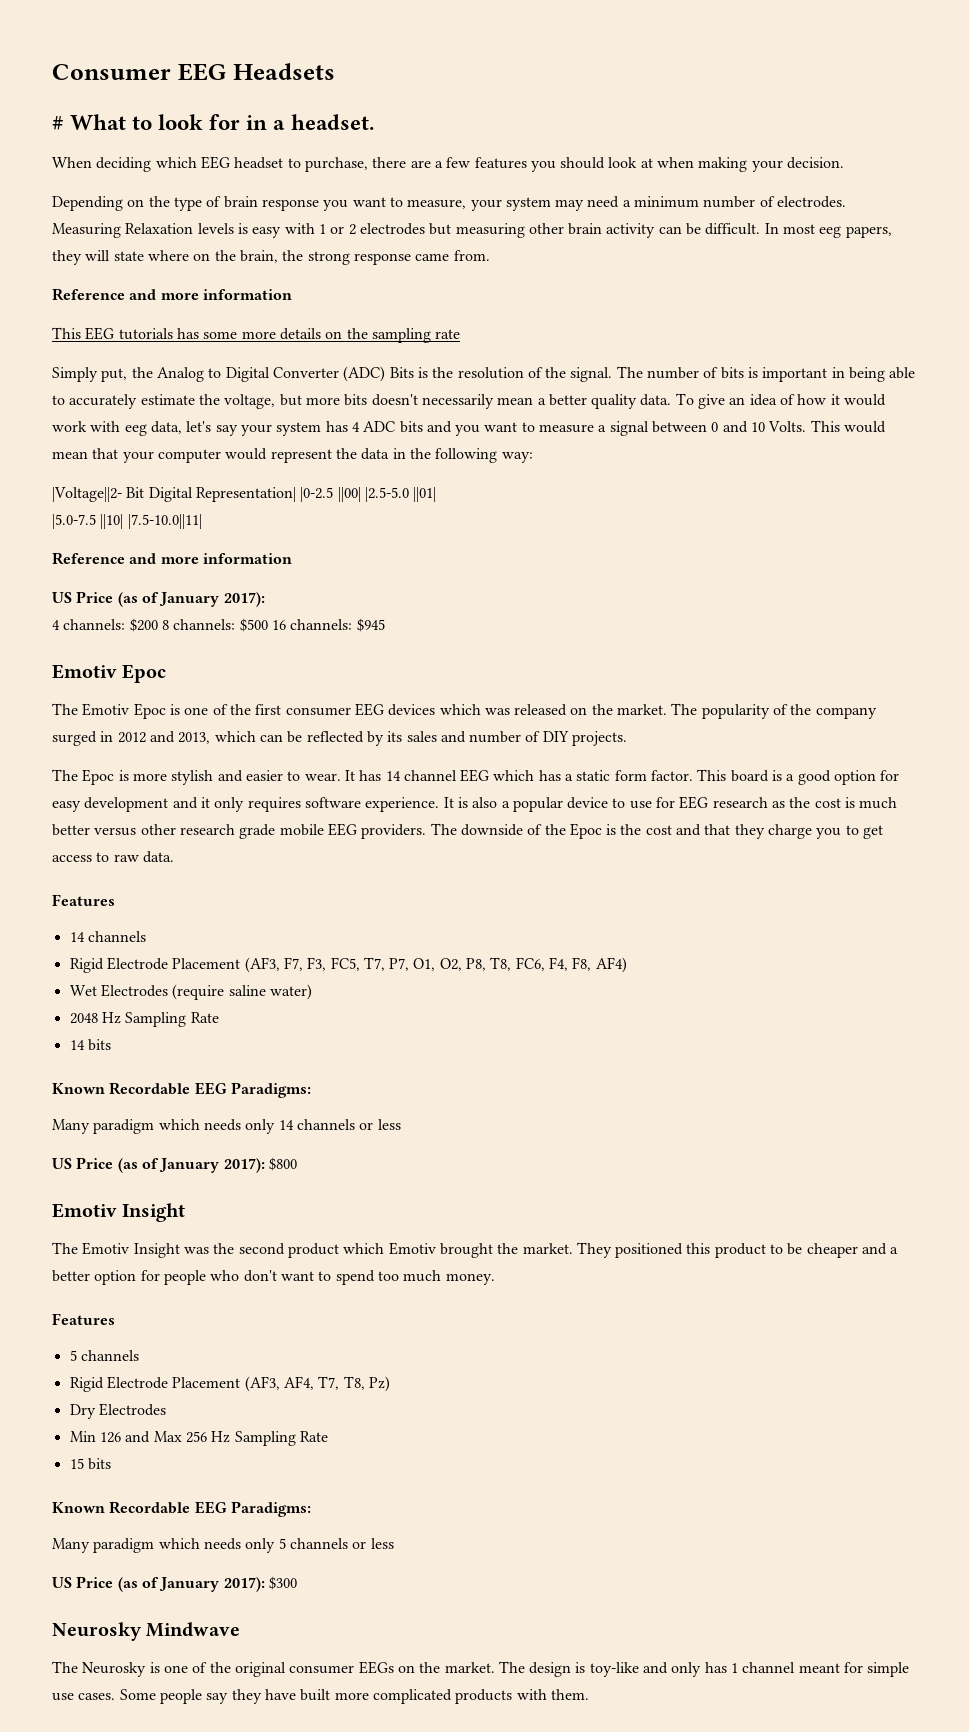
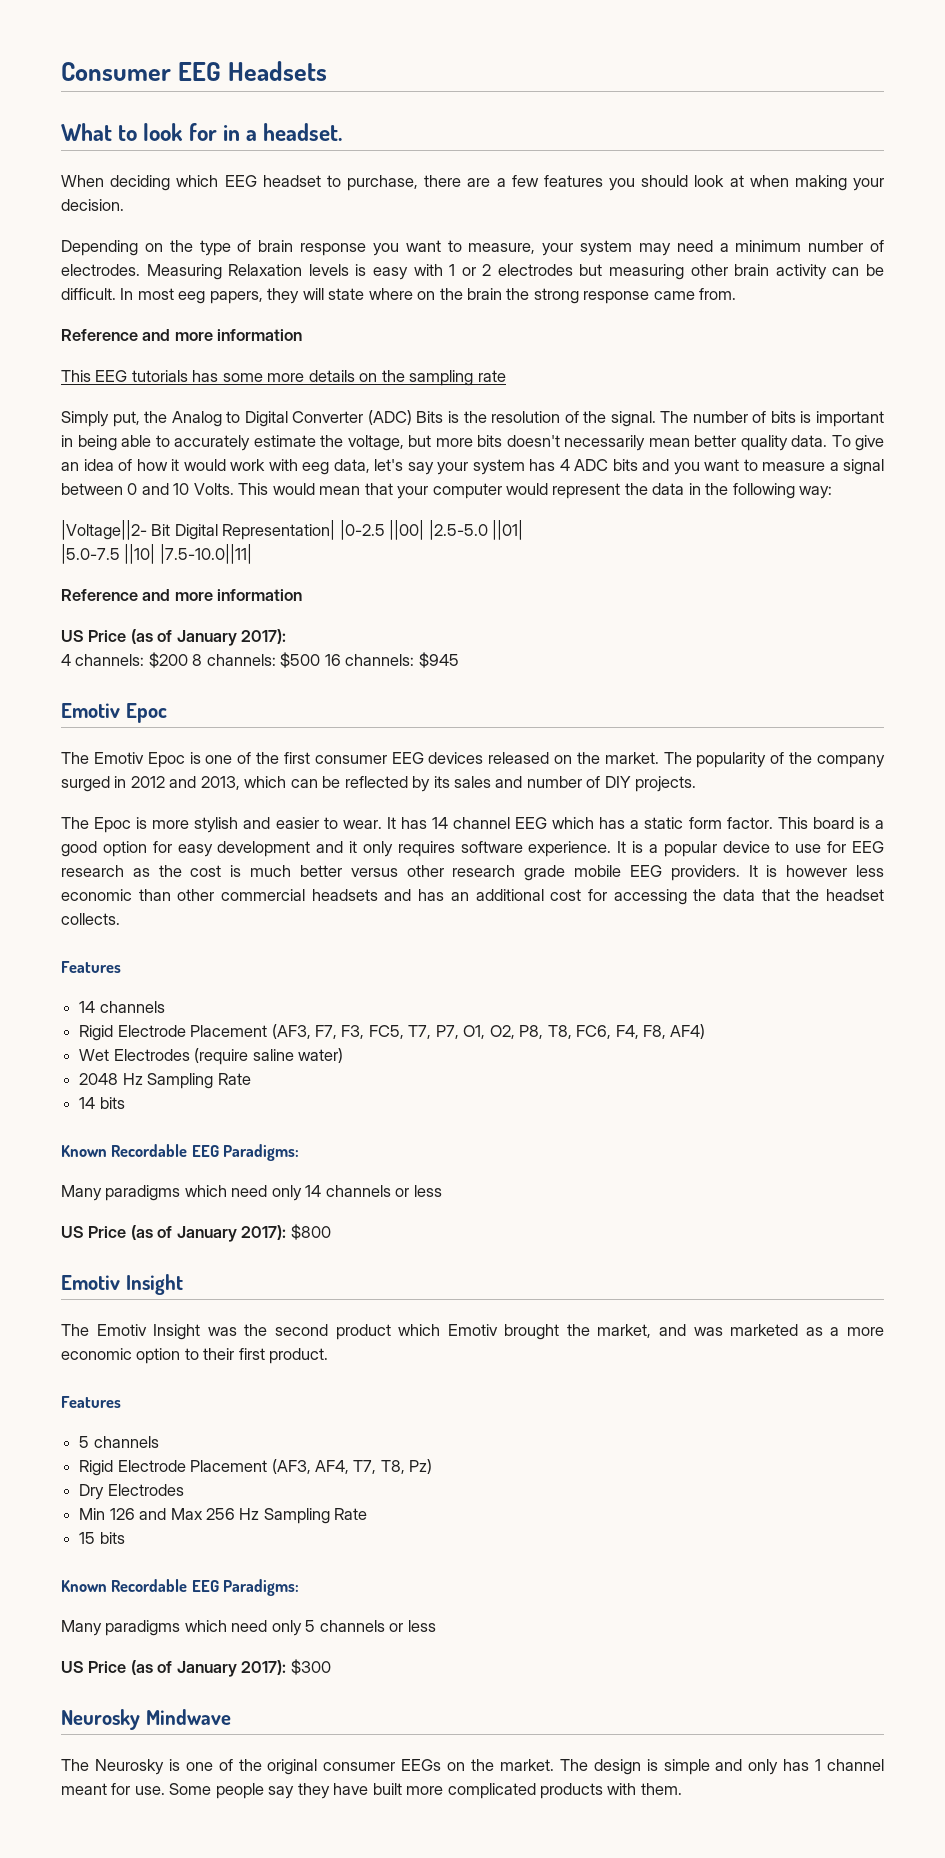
[52,116,64,130] # -> (328, 71) none
[239,250,278,263] brain, -> [467,288,503,300] brain
[537,398,546,405] a -> (690, 442) none
[439,704,510,715] which was -> (484, 758) none
[472,797,498,808] also -> (644, 847) none
[430,823,884,839] [52,851,174,863] The downside of the Epoc is the cost and that they charge you to get access to raw data. -> [748,865,885,877] [61,889,884,905] [61,913,120,925] It is however less economic than other commercial headsets and has an additional cost for accessing the data that the headset collects.
[93,1119,241,1134] paradigm which needs -> [105,1185,268,1201] paradigms which need
[522,1242,899,1258] [52,1270,495,1285] market. They positioned this product to be cheaper and a better option for people who don't want to spend too much money. -> [597,1324,885,1338] [61,1348,329,1364] market, and was marketed as a more economic option to their first product.
[93,1538,241,1553] paradigm which needs -> [105,1620,268,1636] paradigms which need
[589,1662,639,1677] toy-like -> [663,1759,710,1775] simple
[867,1662,910,1677] [52,1693,116,1701] simple use cases. -> [134,1786,165,1795] use.

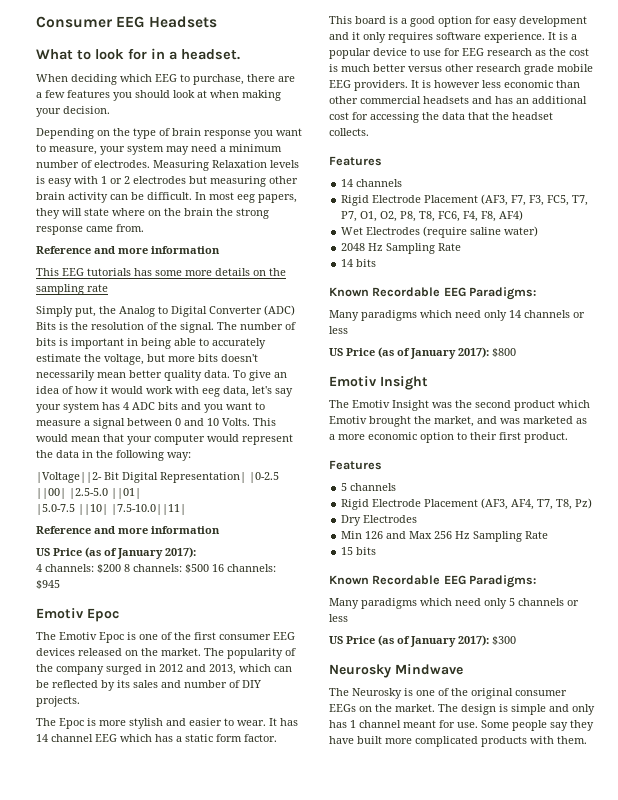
[262,175,321,187] headset -> (177, 78) none

